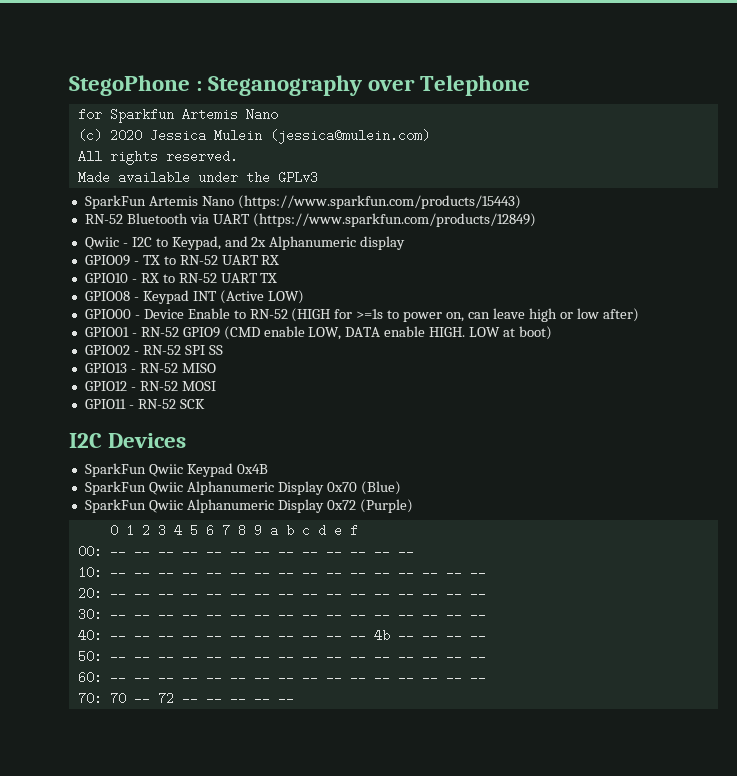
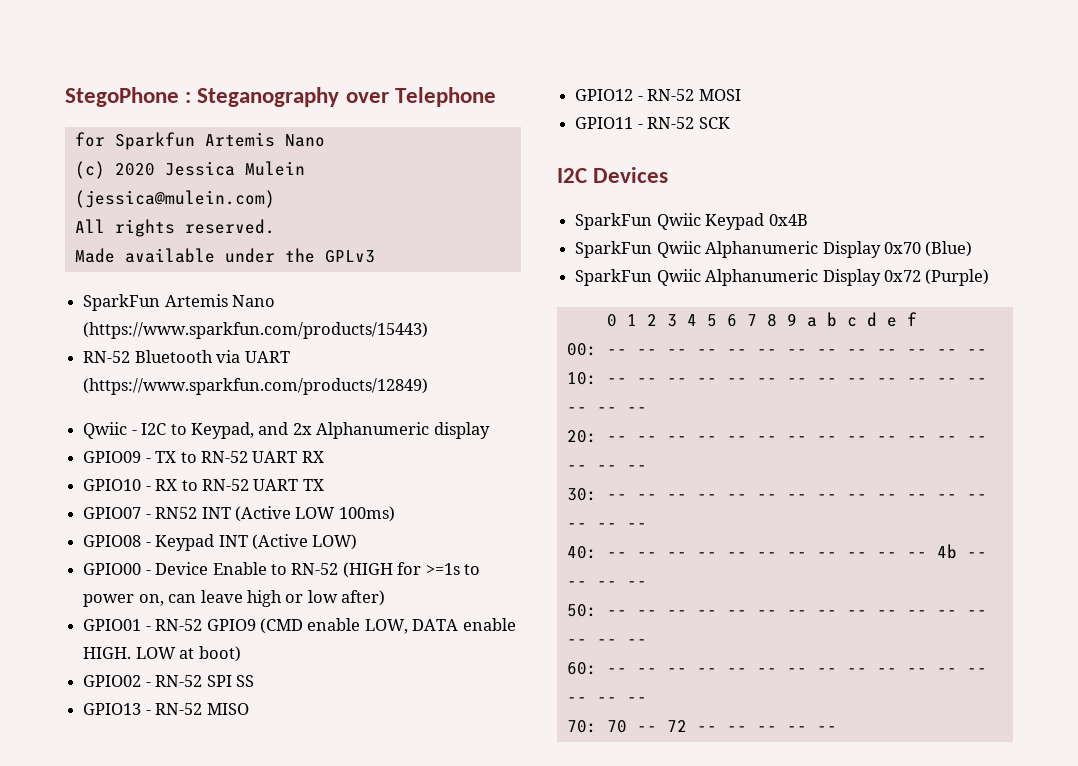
(278, 278) none -> [83,506,395,522] // GPIO07 - RN52 INT (Active LOW 100ms)

